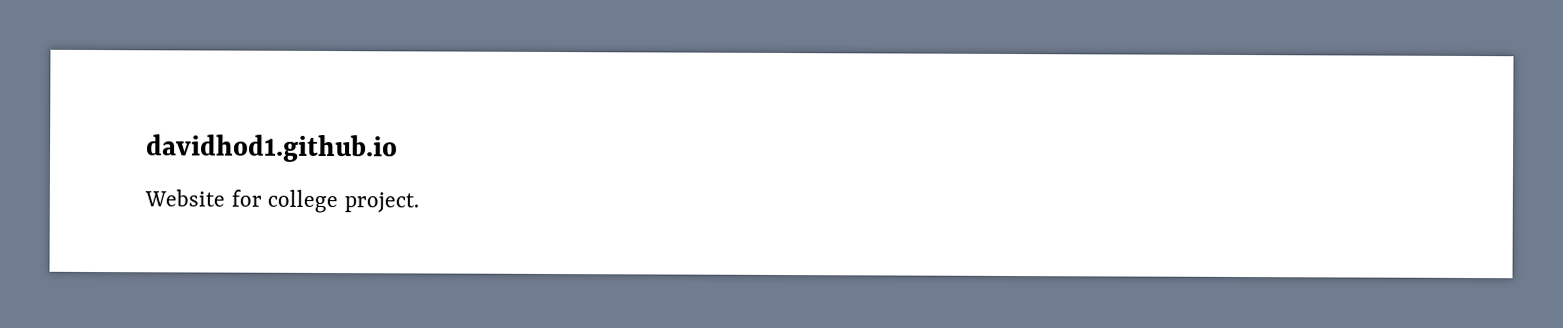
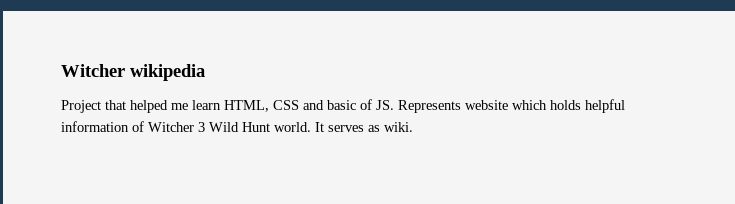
[146,134,398,163] [144,189,419,214] davidhod1.github.io // Website for college project. -> [61,64,205,81] [61,99,625,113] [61,121,413,132] Witcher wikipedia // Project that helped me learn HTML, CSS and basic of JS. Represents website which holds helpful information of Witcher 3 Wild Hunt world. It serves as wiki.

